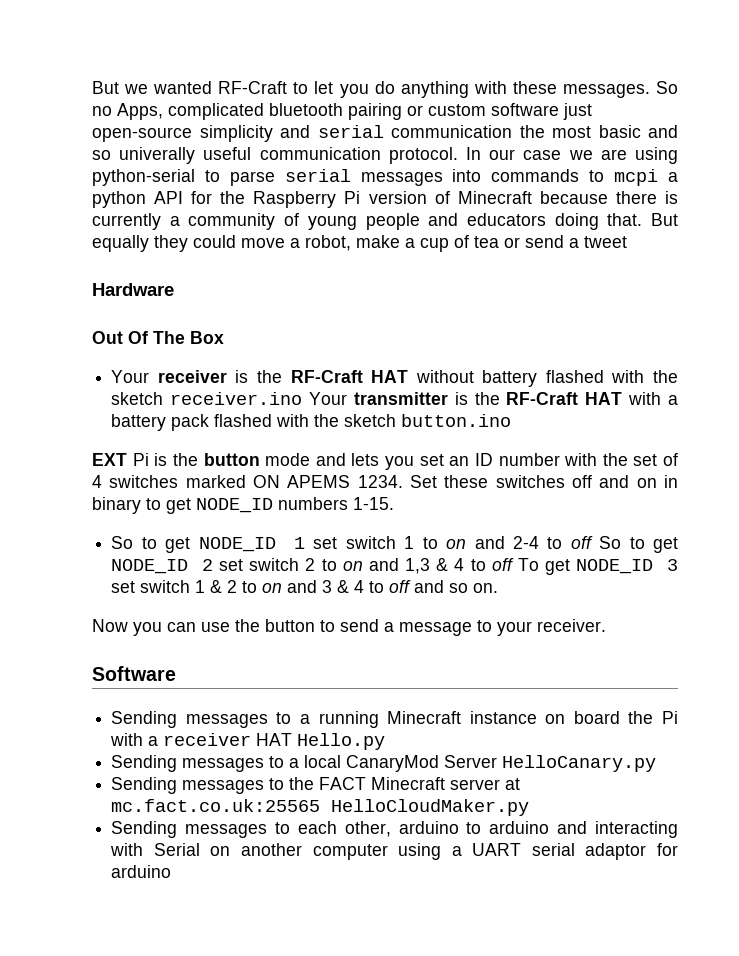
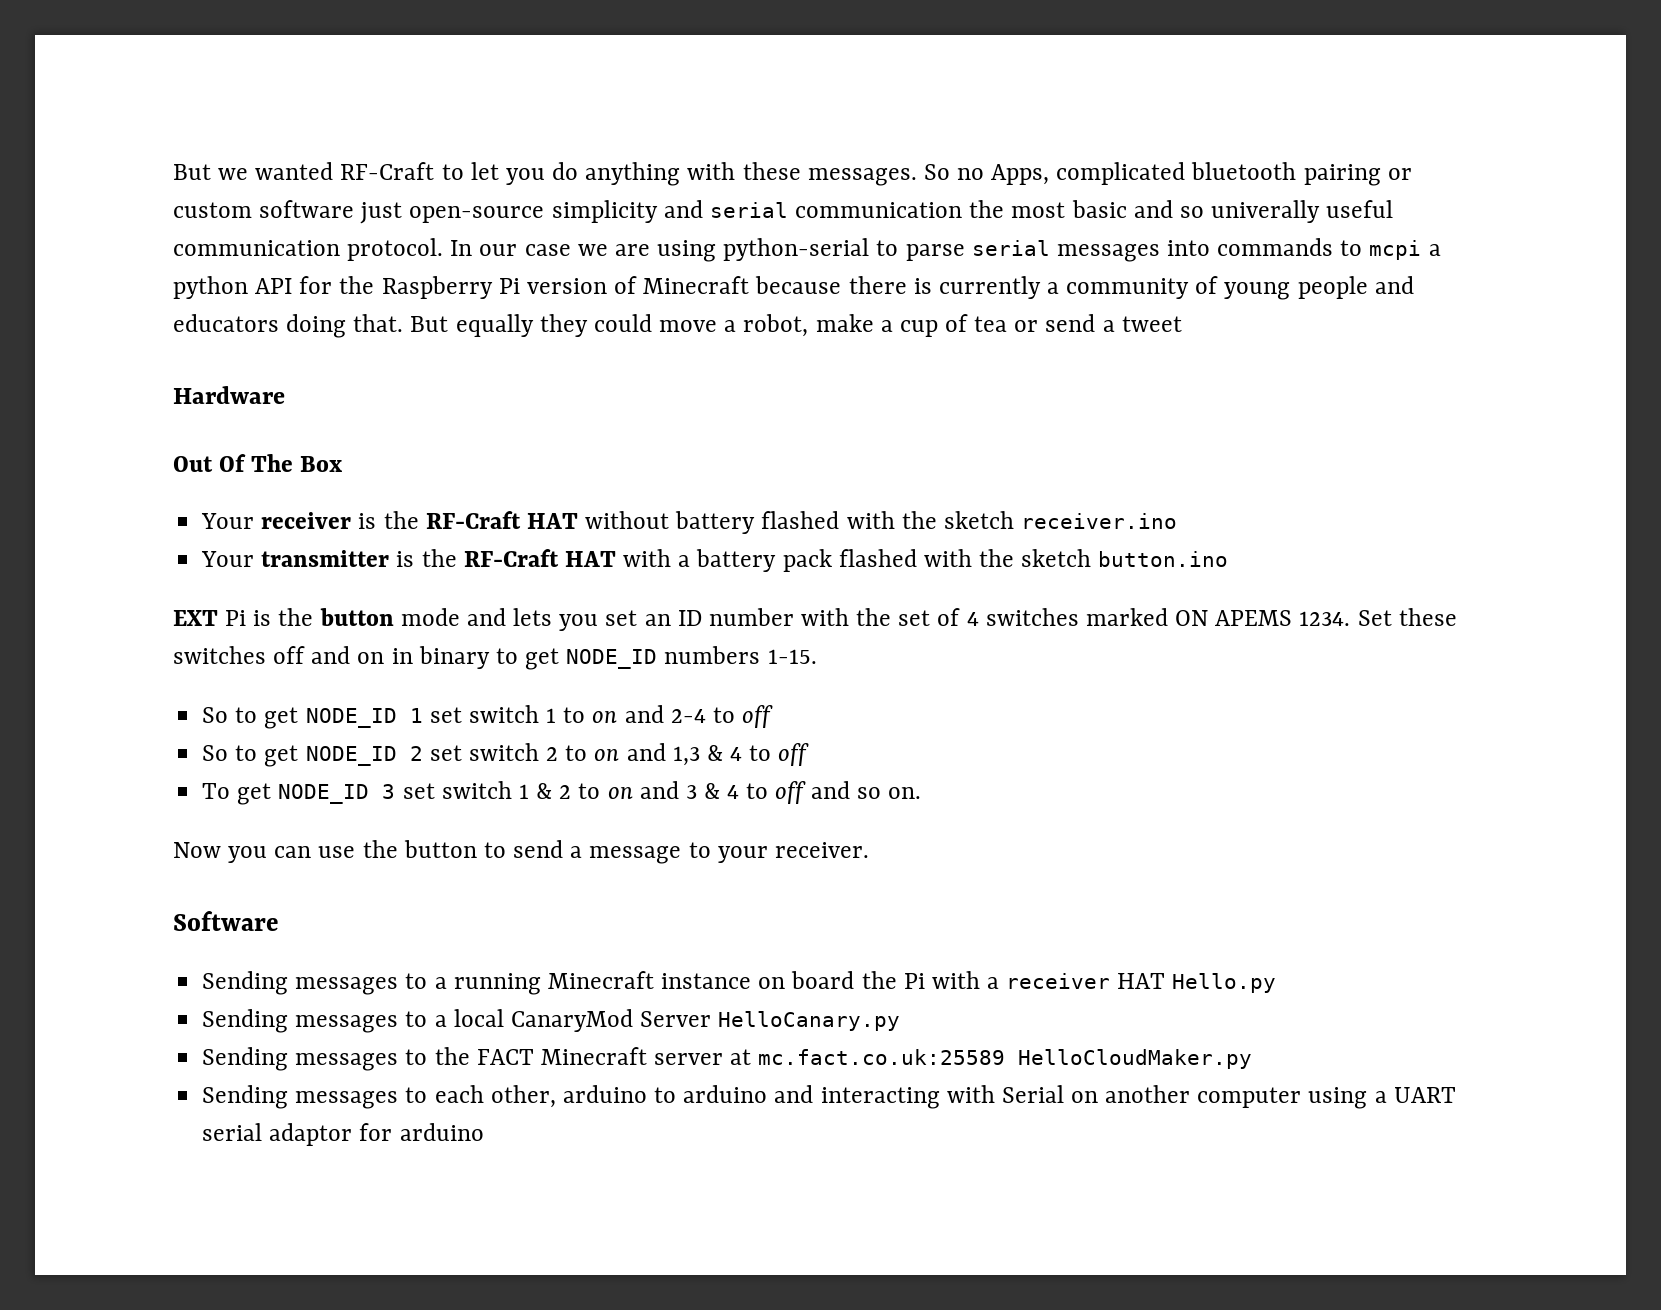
(303, 398) none -> (1178, 521) //
(593, 542) none -> (774, 716) //
(514, 564) none -> (810, 754) //
[111,799,321,812] mc.fact.co.uk:25565 -> [758,1049,1006,1065] mc.fact.co.uk:25589

